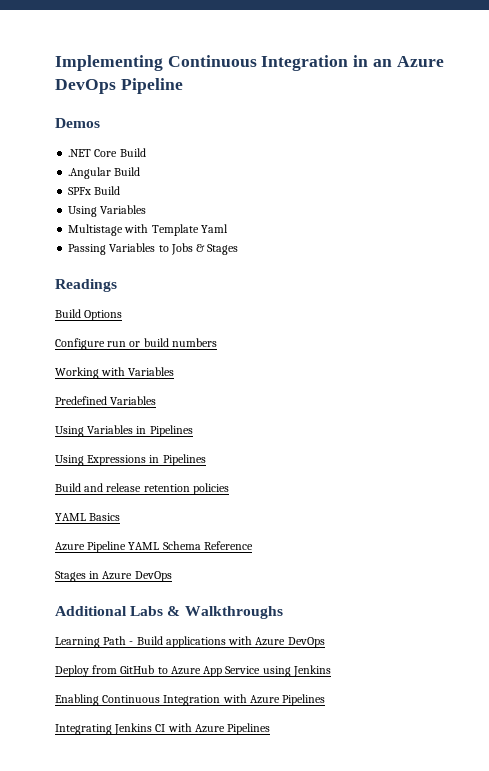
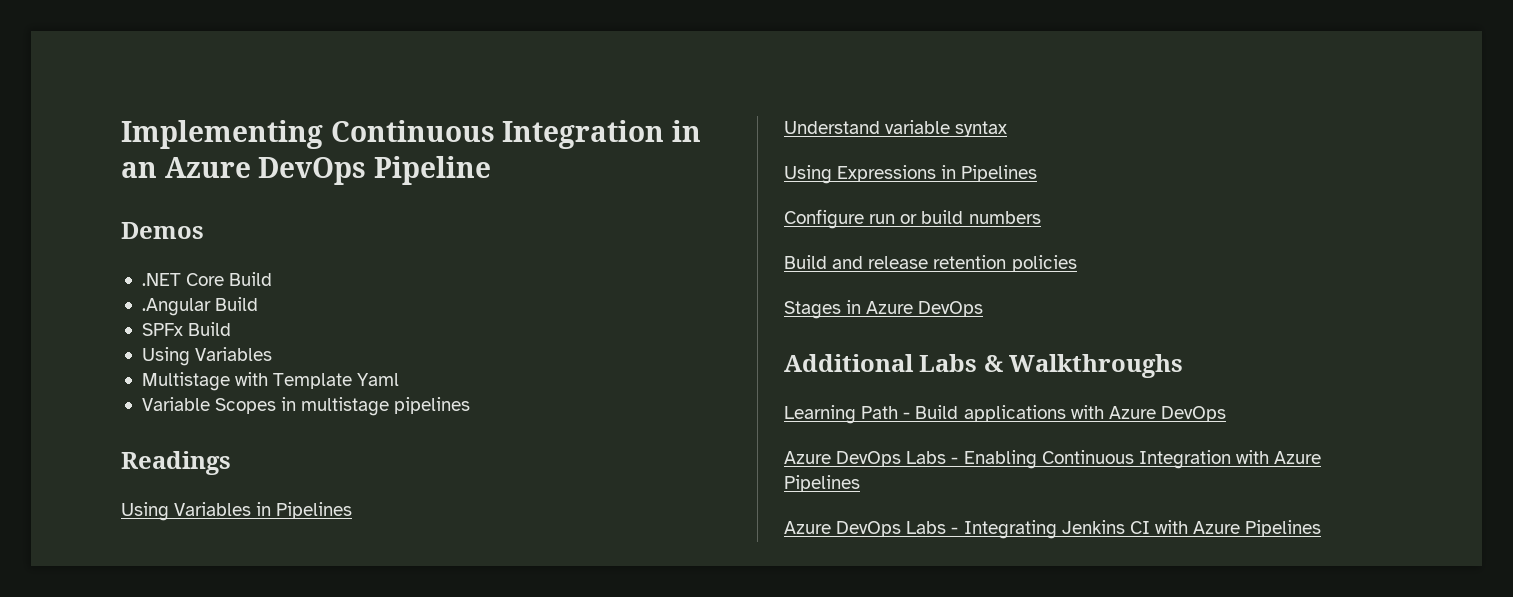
[68,243,239,255] [55,279,117,292] [55,309,123,321] Passing Variables to Jobs & Stages // Readings // Build Options -> [141,397,471,416] [121,451,231,475] [121,502,353,521] [784,120,1008,137] [784,165,1038,184] Variable Scopes in multistage pipelines // Readings // Using Variables in Pipelines // Understand variable syntax // Using Expressions in Pipelines
[55,367,175,379] [55,396,157,405] [55,425,193,437] [55,454,206,466] // Working with Variables // Predefined Variables // Using Variables in Pipelines // Using Expressions in Pipelines -> (1041, 217) none
[55,513,121,521] [55,541,253,553] // YAML Basics // Azure Pipeline YAML Schema Reference -> (1077, 263) none
[55,665,331,677] Deploy from GitHub to Azure App Service using Jenkins // -> [784,451,959,467] Azure DevOps Labs -
(326, 700) none -> [784,521,959,537] Azure DevOps Labs -

